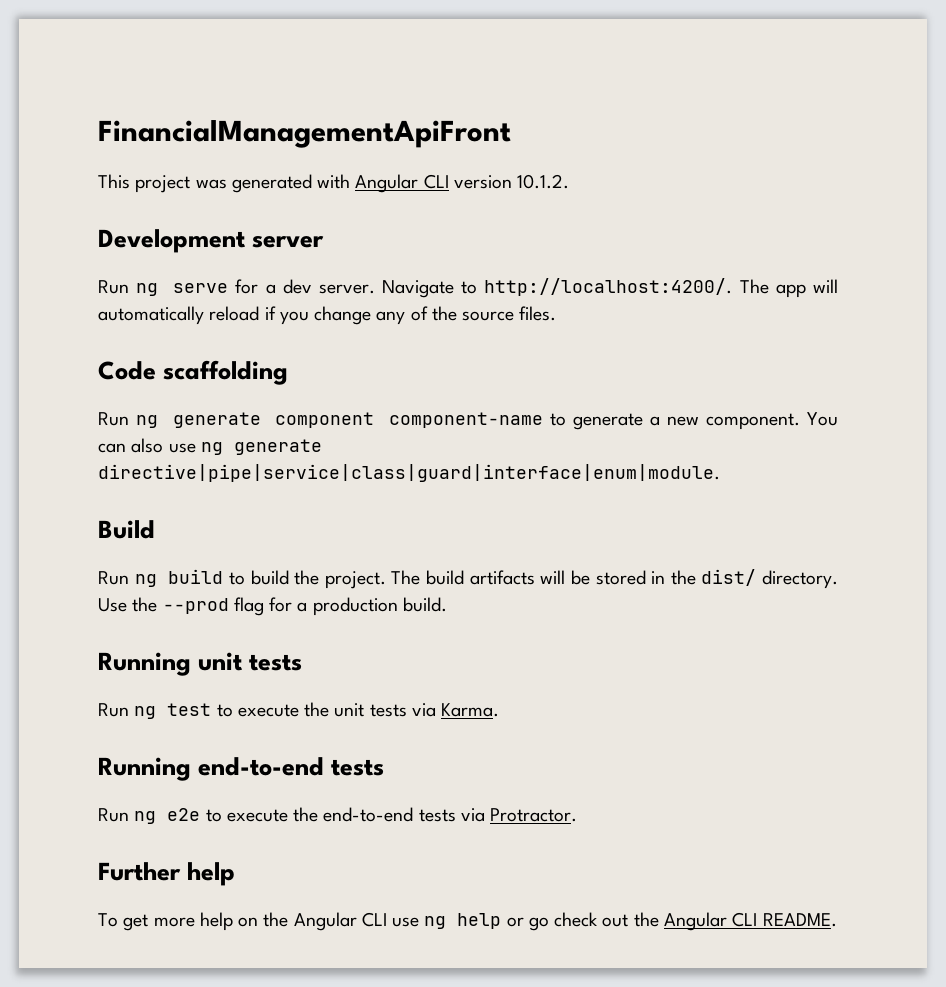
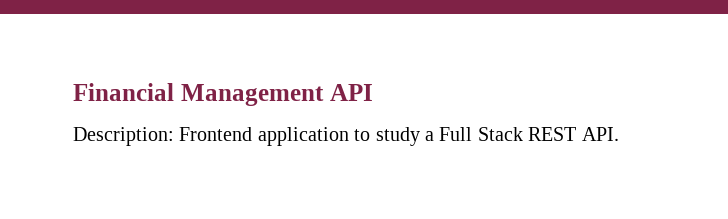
[98,120,511,148] [98,174,570,193] [98,229,325,253] [98,278,838,298] [98,306,557,325] [98,360,289,385] [98,412,838,430] [98,438,322,455] [98,464,720,482] [98,520,155,539] [98,569,838,589] [98,597,447,616] [98,652,303,676] [98,702,500,719] [98,757,385,781] [98,807,578,824] [98,862,236,886] [98,912,837,931] FinancialManagementApiFront // This project was generated with Angular CLI version 10.1.2. // Development server // Run ng serve for a dev server. Navigate to http://localhost:4200/. The app will automatically reload if you change any of the source files. // Code scaffolding // Run ng generate component component-name to generate a new component. You can also use ng generate directive|pipe|service|class|guard|interface|enum|module. // Build // Run ng build to build the project. The build artifacts will be stored in the dist/ directory. Use the --prod flag for a production build. // Running unit tests // Run ng test to execute the unit tests via Karma. // Running end-to-end tests // Run ng e2e to execute the end-to-end tests via Protractor. // Further help // To get more help on the Angular CLI use ng help or go check out the Angular CLI README. -> [73,83,373,106] [73,127,619,146] Financial Management API // Description: Frontend application to study a Full Stack REST API.

